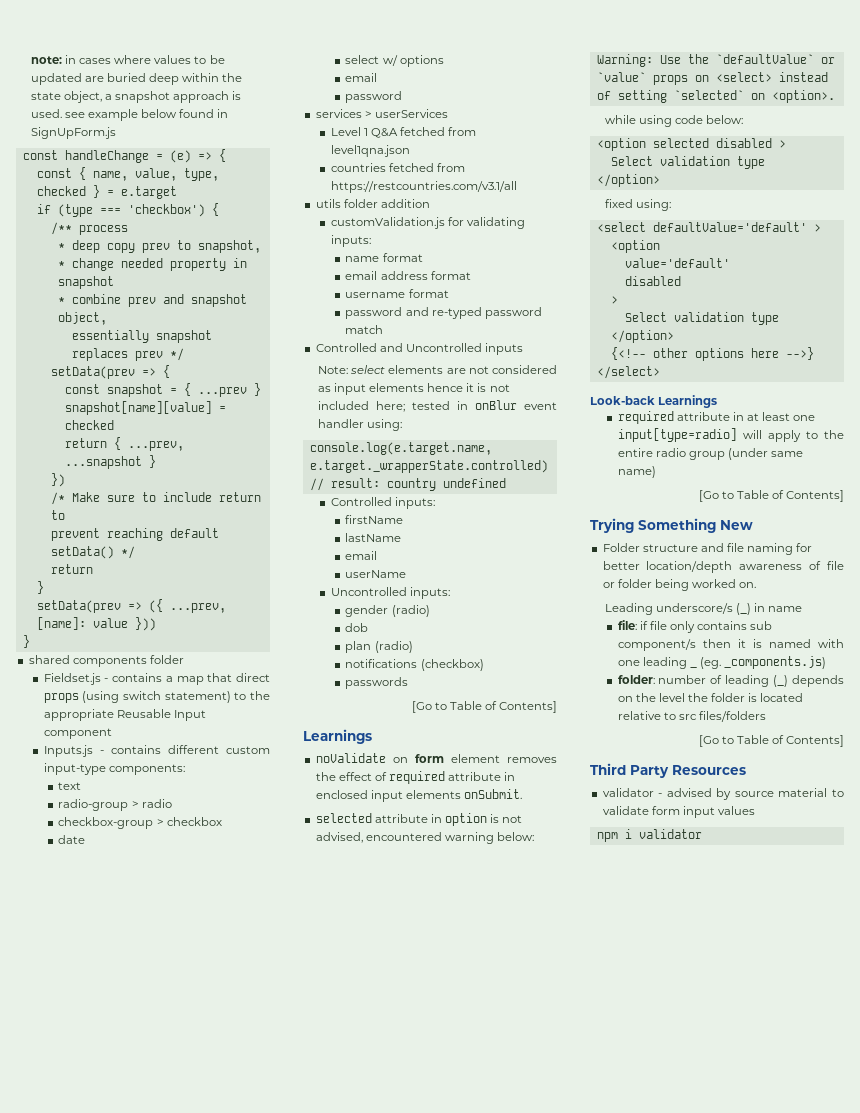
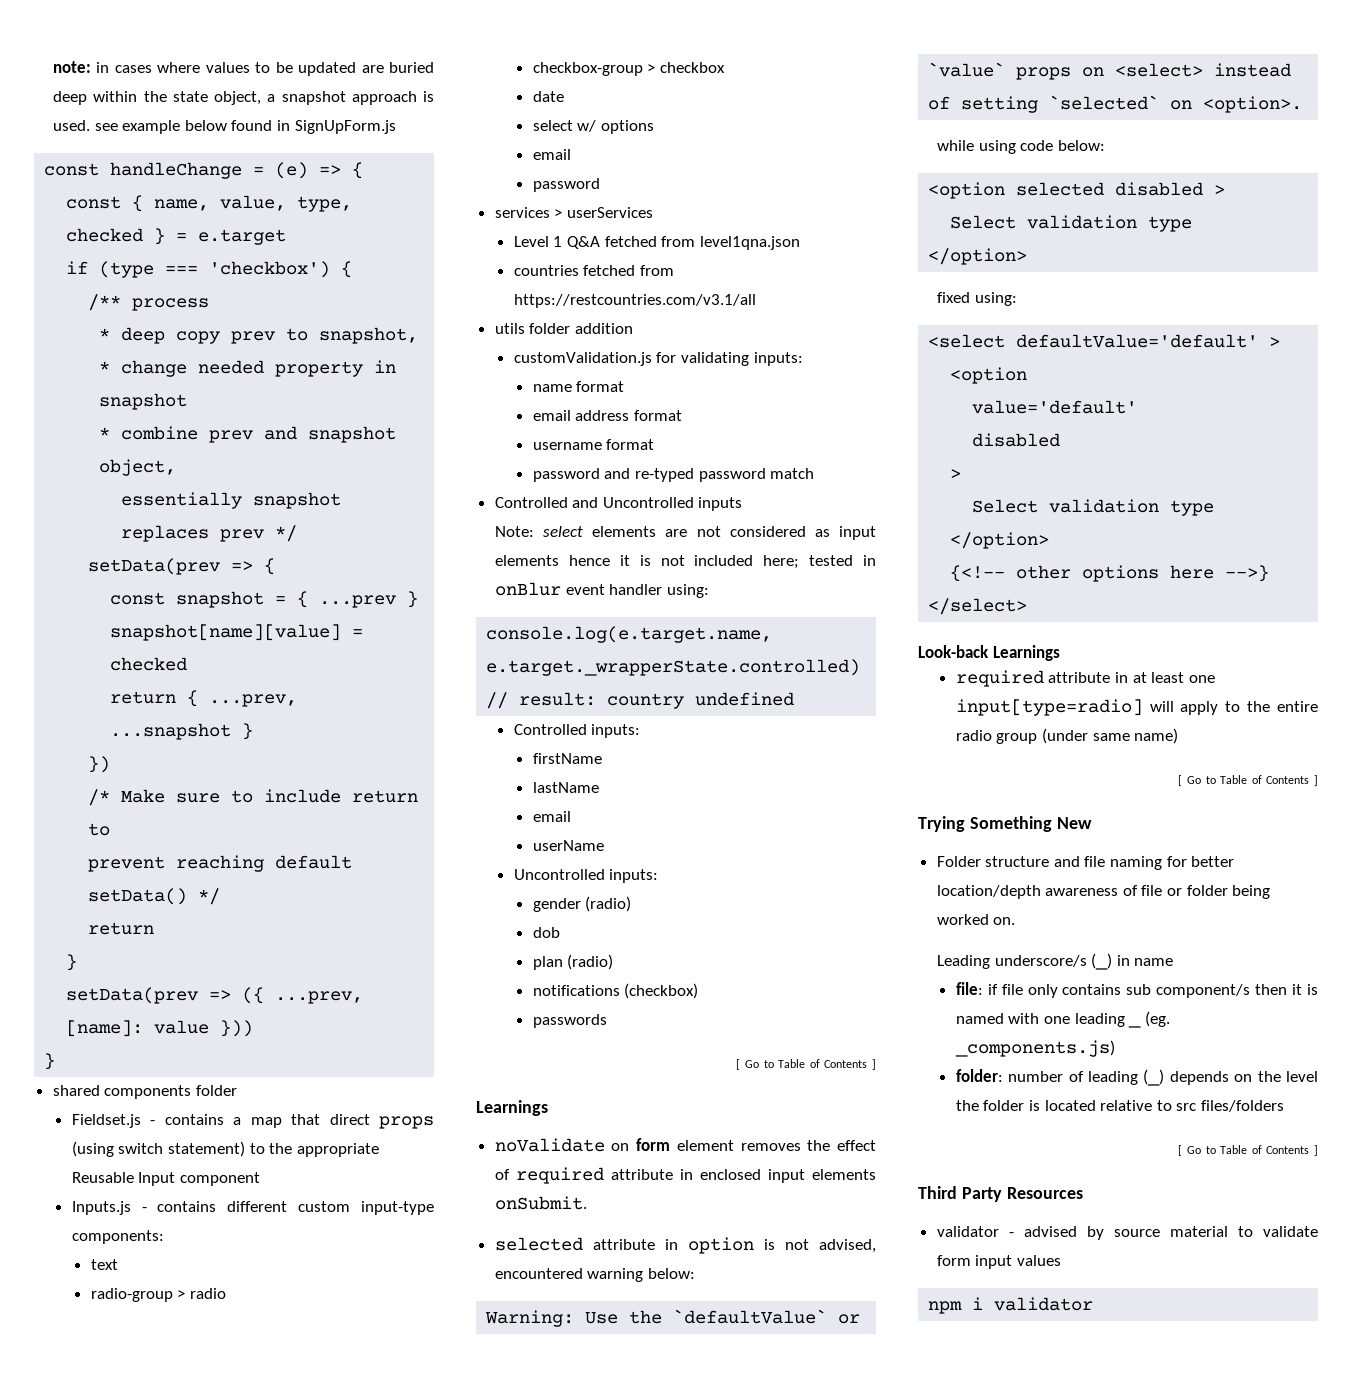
[411,701,557,713] [Go to Table of Contents] -> [736,1059,876,1070] [ Go to Table of Contents ]
[698,490,844,502] [Go to Table of Contents] -> [1178,775,1318,786] [ Go to Table of Contents ]
[698,735,844,747] [Go to Table of Contents] -> [1178,1145,1318,1156] [ Go to Table of Contents ]

